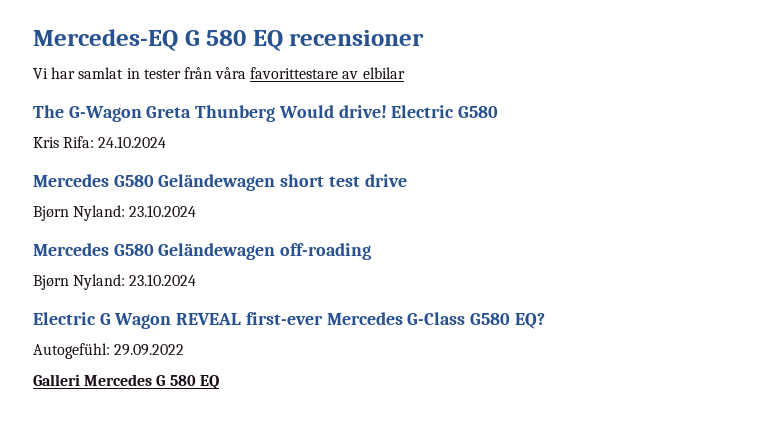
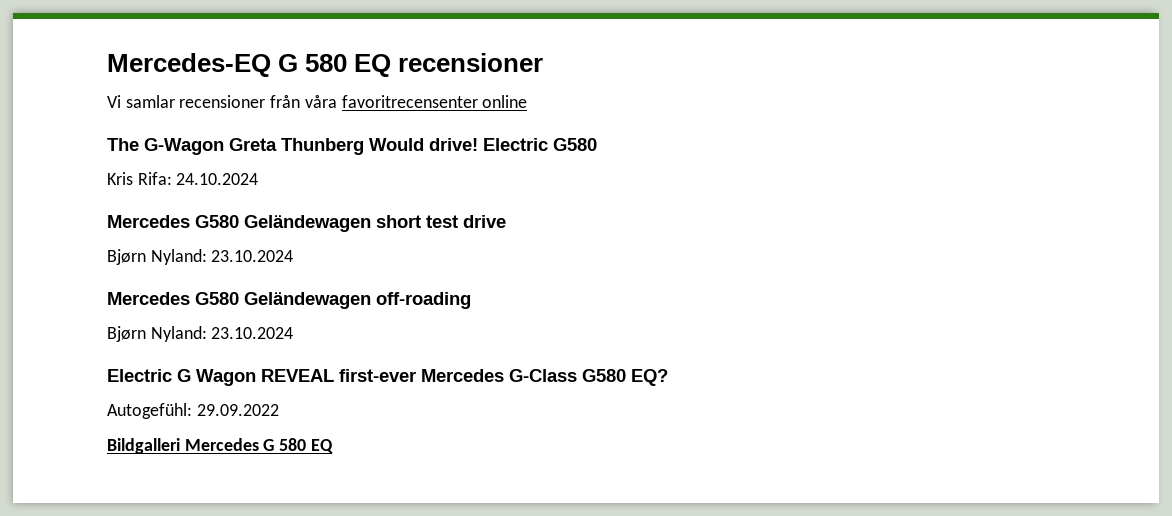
[51,67,405,79] har samlat in tester från våra favorittestare av elbilar -> [125,95,528,108] samlar recensioner från våra favoritrecensenter online
[33,374,80,386] Galleri -> [107,438,180,454] Bildgalleri

